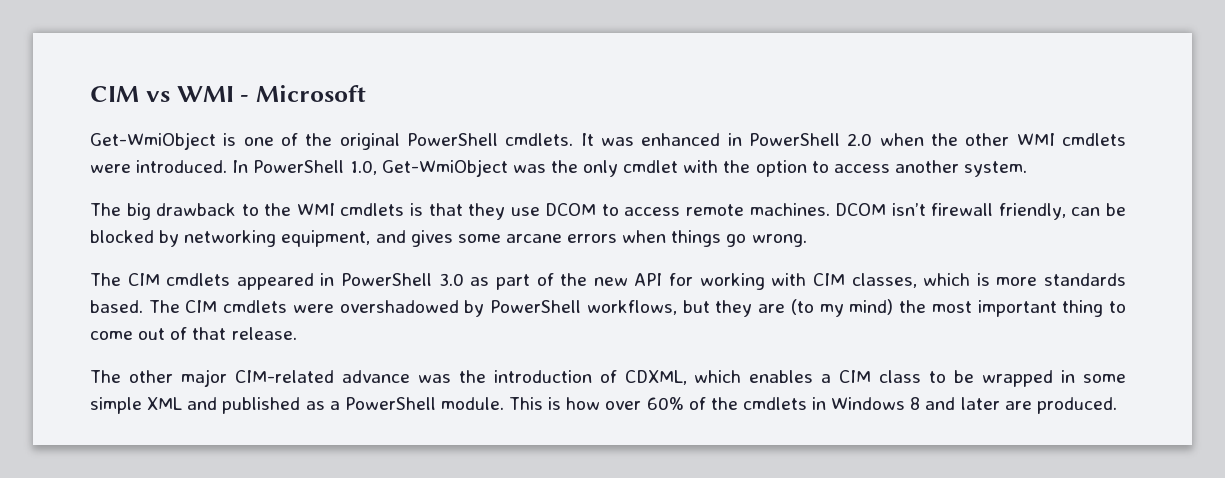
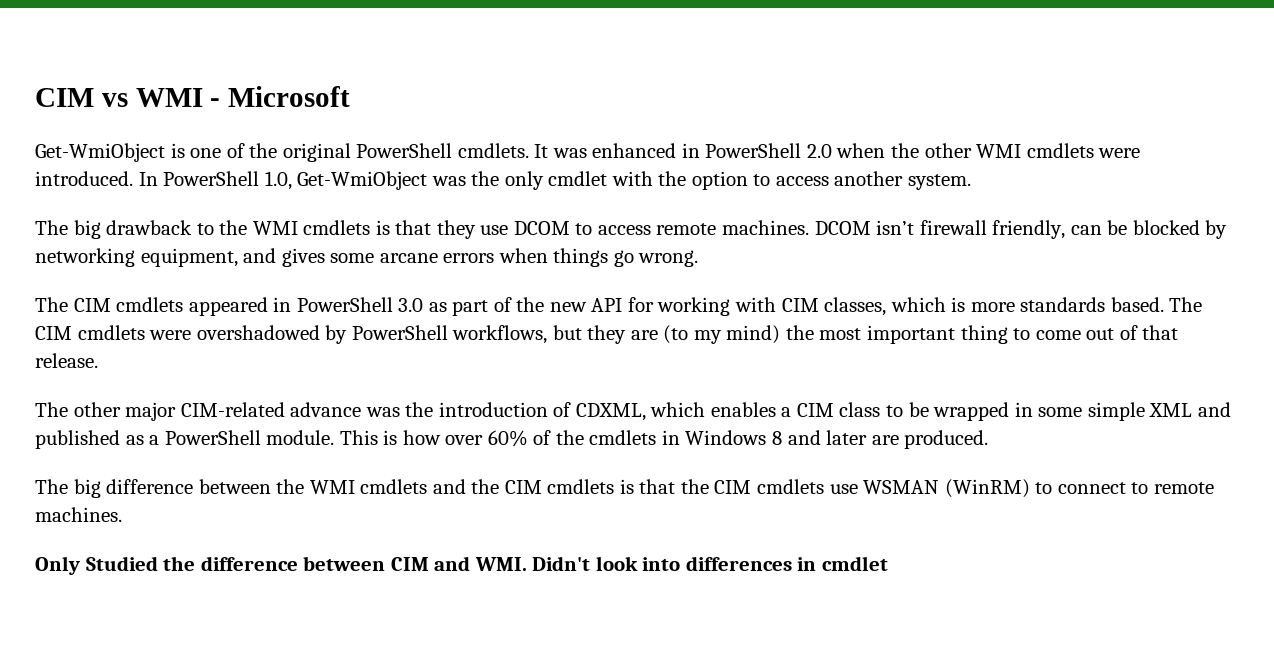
(1117, 405) none -> [35,479,1214,498] [35,507,122,522] [35,556,888,575] // The big difference between the WMI cmdlets and the CIM cmdlets is that the CIM cmdlets use WSMAN (WinRM) to connect to remote machines. // Only Studied the difference between CIM and WMI. Didn't look into differences in cmdlet

